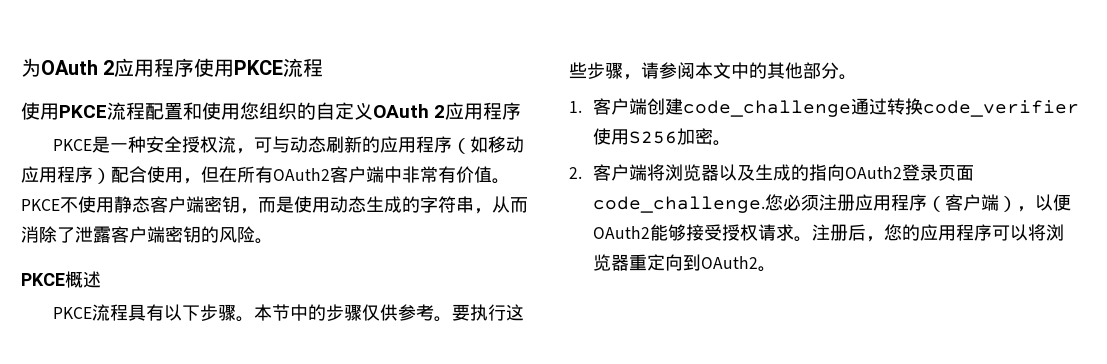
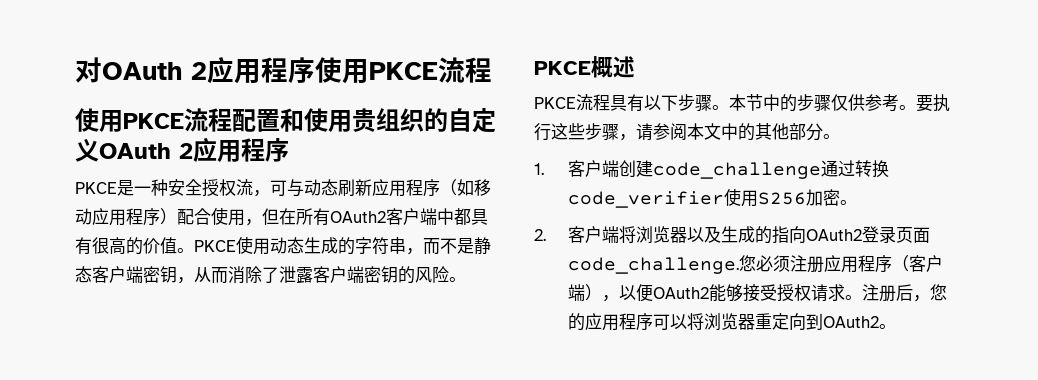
[21,58,41,77] 为 -> [75,57,102,83] 对
[240,102,259,120] 您 -> [352,108,376,132] 贵
[362,136,381,153] 的 -> (372, 187) none
[402,166,510,184] [21,196,294,214] 非常有价值。PKCE不使用静态客户端密钥，而是 -> [454,208,488,225] [75,237,236,255] 都具有很高的价值。PKCE
(492, 211) none -> [423,237,491,255] [75,266,194,284] 而不是静态客户端密钥，

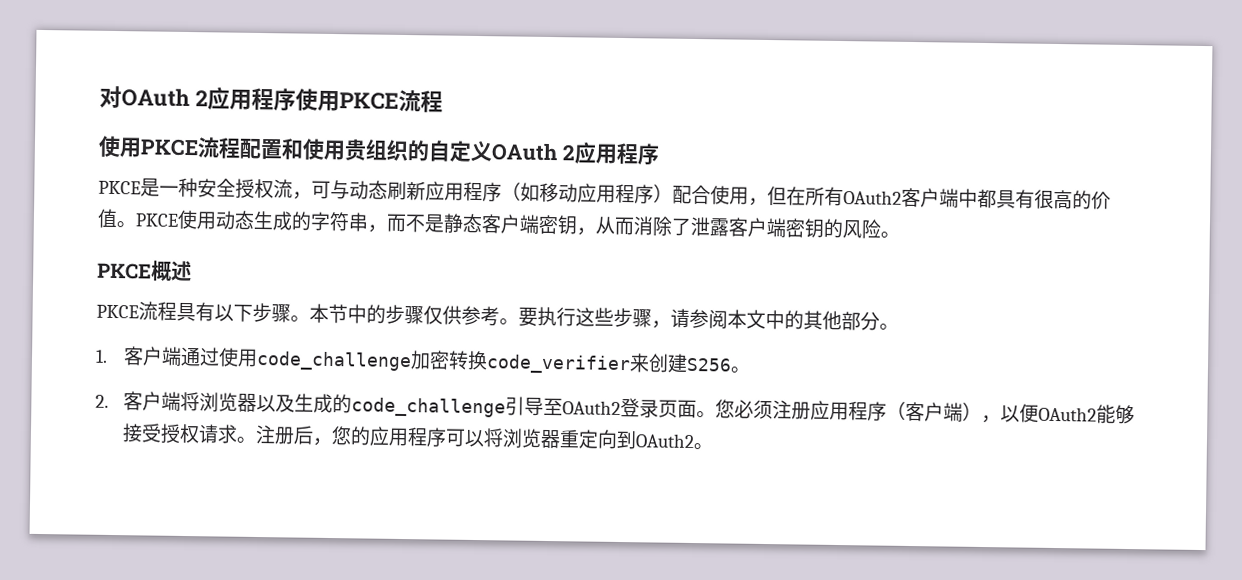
[618,160,889,179] [567,188,840,208] 创建code_challenge通过转换code_verifier使用S256加密 -> [179,346,732,375] 通过使用code_challenge加密转换code_verifier来创建S256
[771,226,806,244] 指向 -> [350,396,563,418] code_challenge引导至
[567,257,739,274] code_challenge. -> [695,411,716,418] 。

